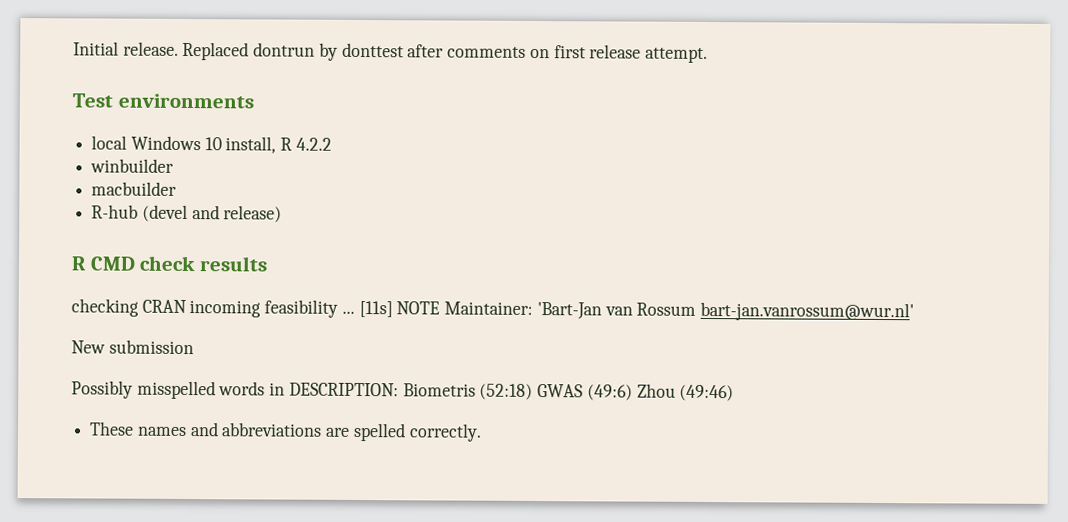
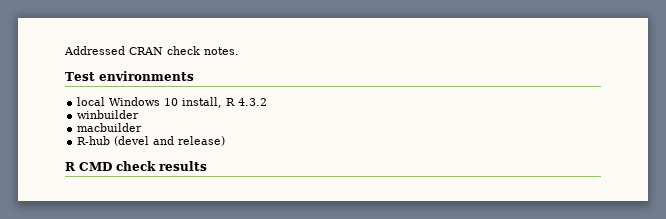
[73,41,708,63] Initial release. Replaced dontrun by donttest after comments on first release attempt. -> [64,46,239,55] Addressed CRAN check notes.
[295,137,332,151] 4.2.2 -> [238,98,268,106] 4.3.2
[71,298,914,322] [71,339,194,355] [71,380,735,402] [89,421,482,442] // checking CRAN incoming feasibility ... [11s] NOTE Maintainer: 'Bart-Jan van Rossum bart-jan.vanrossum@wur.nl' // New submission // Possibly misspelled words in DESCRIPTION: Biometris (52:18) GWAS (49:6) Zhou (49:46) // These names and abbreviations are spelled correctly. -> (207, 166) none

